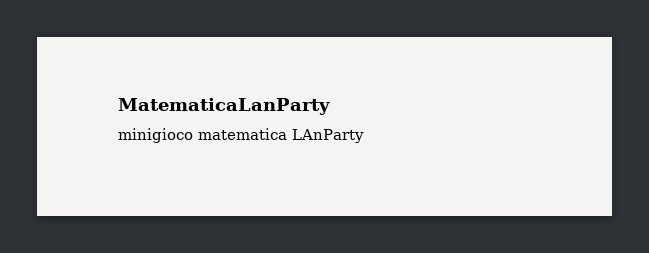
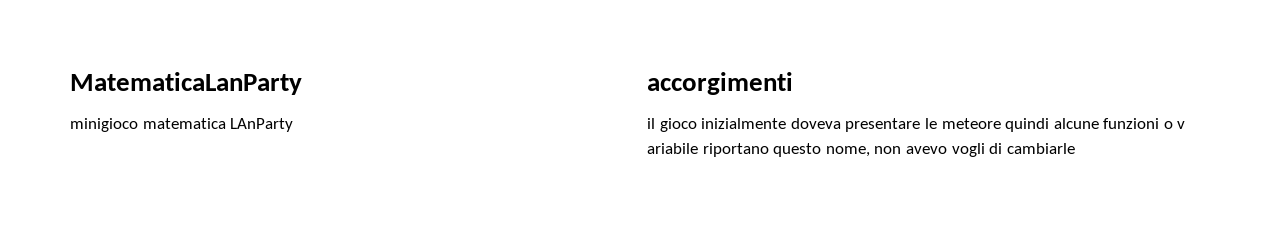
(364, 136) none -> [647,72,793,95] [647,118,1186,132] [647,143,1075,157] // accorgimenti // il gioco inizialmente doveva presentare le meteore quindi alcune funzioni o v ariabile riportano questo nome, non avevo vogli di cambiarle

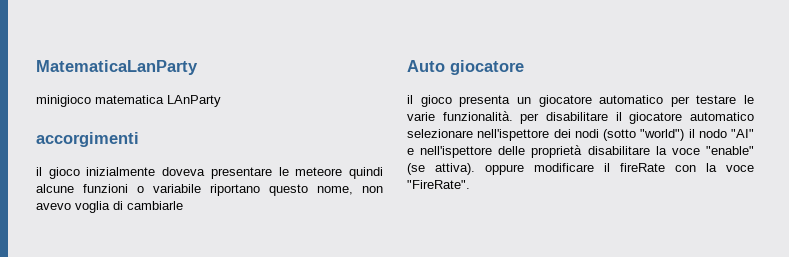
[1177,121,1186,129] [647,143,698,154] v ariabile -> [153,184,201,193] variabile
[951,143,985,157] vogli -> [75,201,110,213] voglia
(1075, 148) none -> [407,60,524,75] [407,95,754,107] [407,111,754,124] [407,129,754,141] [407,145,754,158] [407,163,754,175] [407,180,470,189] // Auto giocatore // il gioco presenta un giocatore automatico per testare le varie funzionalità. per disabilitare il giocatore automatico selezionare nell'ispettore dei nodi (sotto "world") il nodo "AI" e nell'ispettore delle proprietà disabilitare la voce "enable" (se attiva). oppure modificare il fireRate con la voce "FireRate".

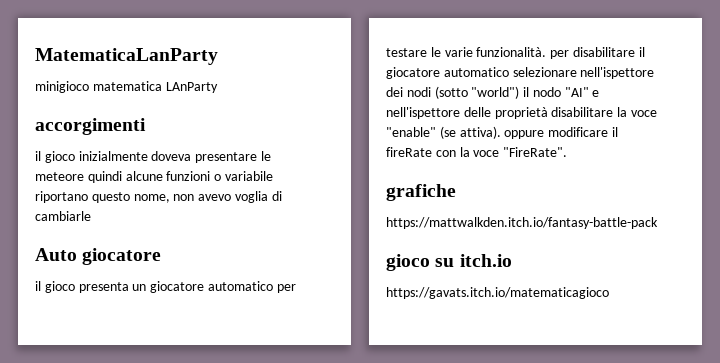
(470, 184) none -> [386,184,456,201] [386,217,658,229] [386,254,512,271] [386,287,609,299] // grafiche // https://mattwalkden.itch.io/fantasy-battle-pack // gioco su itch.io // https://gavats.itch.io/matematicagioco

